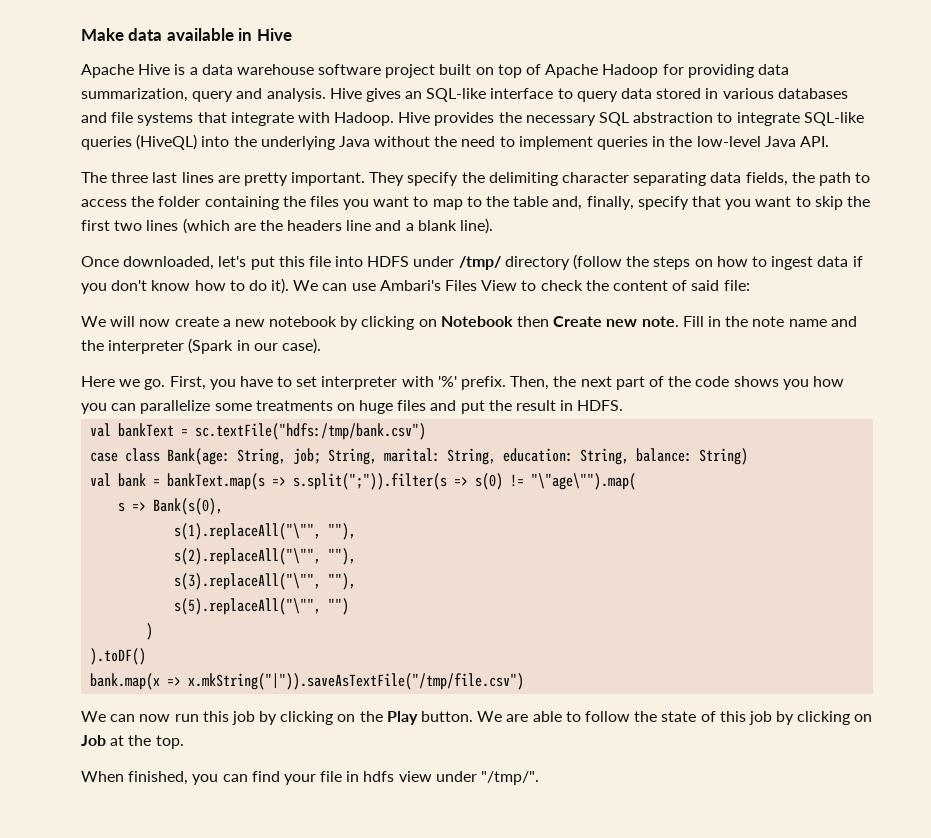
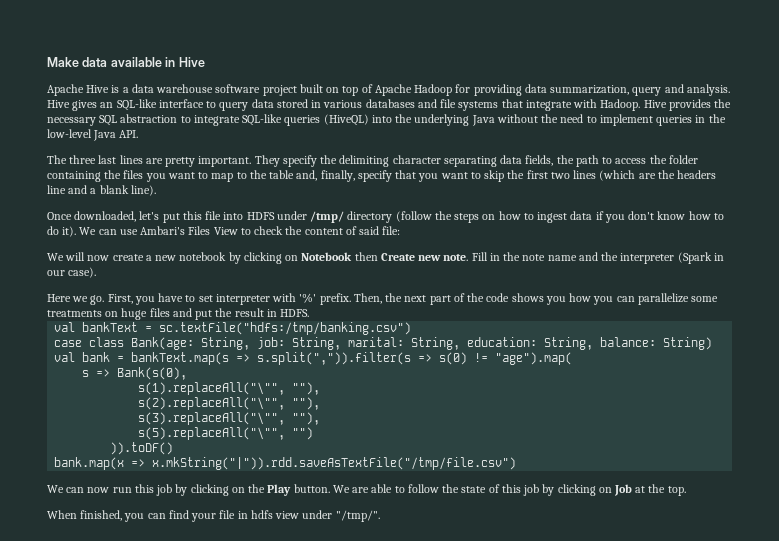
[195,423,427,440] sc.textFile("hdfs:/tmp/bank.csv") -> [159,322,412,335] sc.textFile("hdfs:/tmp/banking.csv")
[293,448,322,465] job; -> [257,337,286,349] job:
[293,473,448,490] s.split(";")).filter(s -> [257,352,412,365] s.split(",")).filter(s
[531,473,637,490] "\"age\"").map( -> [495,352,573,365] "age").map(
[146,623,154,640] [90,648,147,665] ) // ).toDF() -> [110,442,174,455] )).toDF()
[188,673,525,690] x.mkString("|")).saveAsTextFile("/tmp/file.csv") -> [152,457,517,470] x.mkString("|")).rdd.saveAsTextFile("/tmp/file.csv")

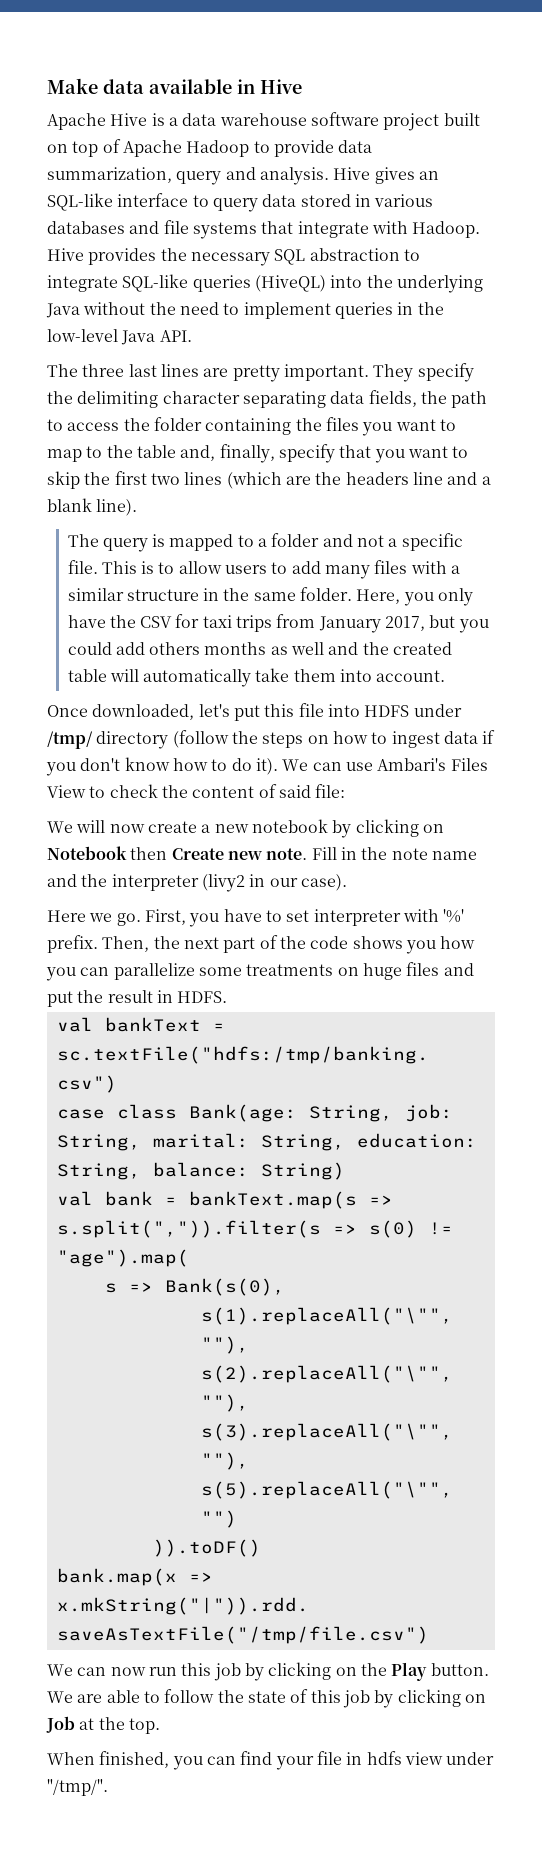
[455,84,522,96] for providing -> [253,140,334,157] to provide
(156, 190) none -> [67,533,463,552] [67,560,461,579] [67,587,474,606] [67,614,489,633] [67,642,453,655] [67,668,446,687] // The query is mapped to a folder and not a specific file. This is to allow users to add many files with a similar structure in the same folder. Here, you only have the CSV for taxi trips from January 2017, but you could add others months as well and the created table will automatically take them into account.
[677,252,712,264] (Spark -> [201,874,245,892] (livy2

